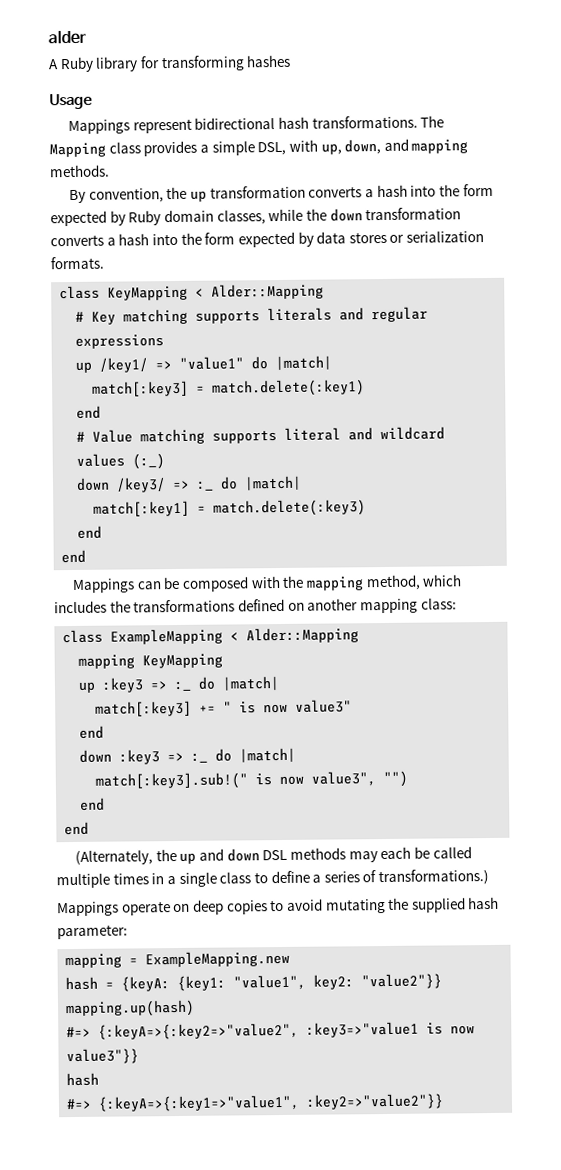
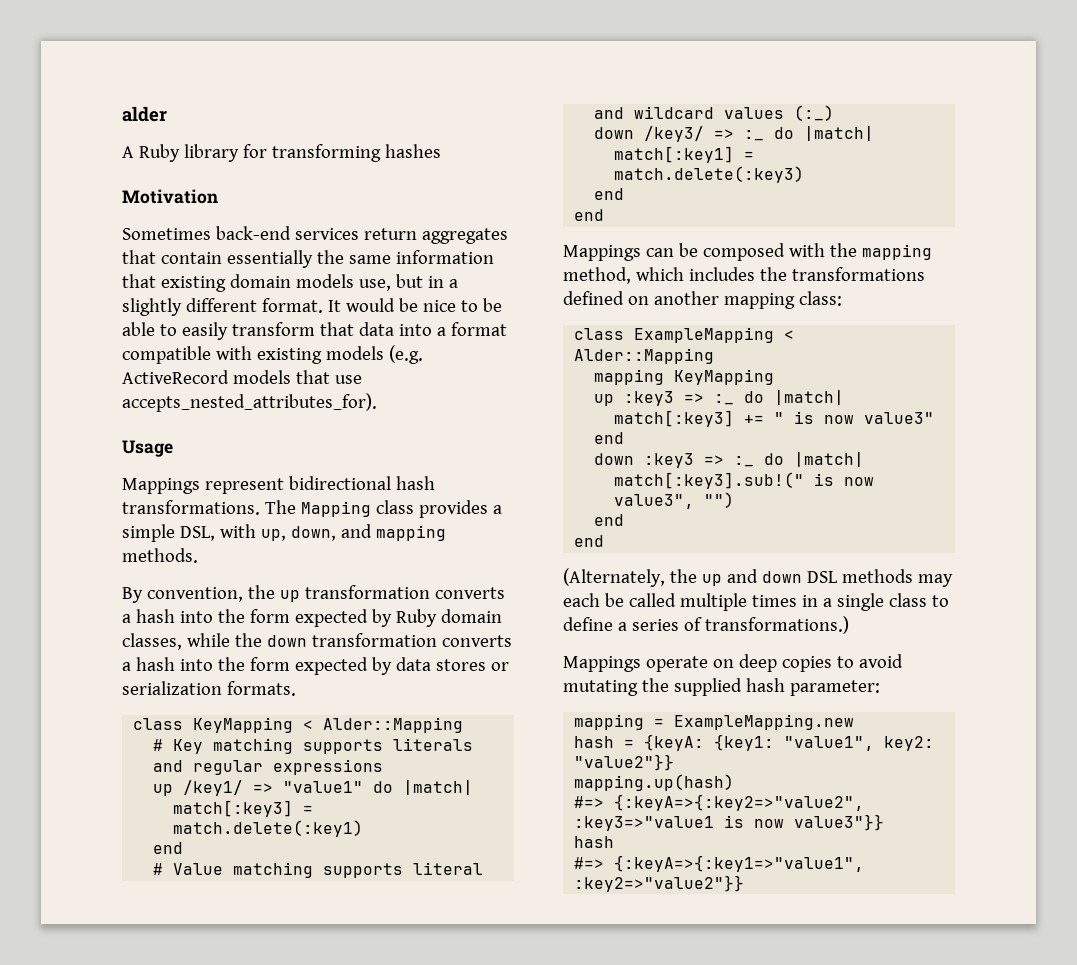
(292, 61) none -> [122,189,218,204] [122,226,508,244] [122,250,494,268] [122,274,458,292] [122,298,502,316] [122,322,507,340] [122,345,423,364] [122,370,362,384] [122,393,377,412] // Motivation // Sometimes back-end services return aggregates that contain essentially the same information that existing domain models use, but in a slightly different format. It would be nice to be able to easily transform that data into a format compatible with existing models (e.g. ActiveRecord models that use accepts_nested_attributes_for).

